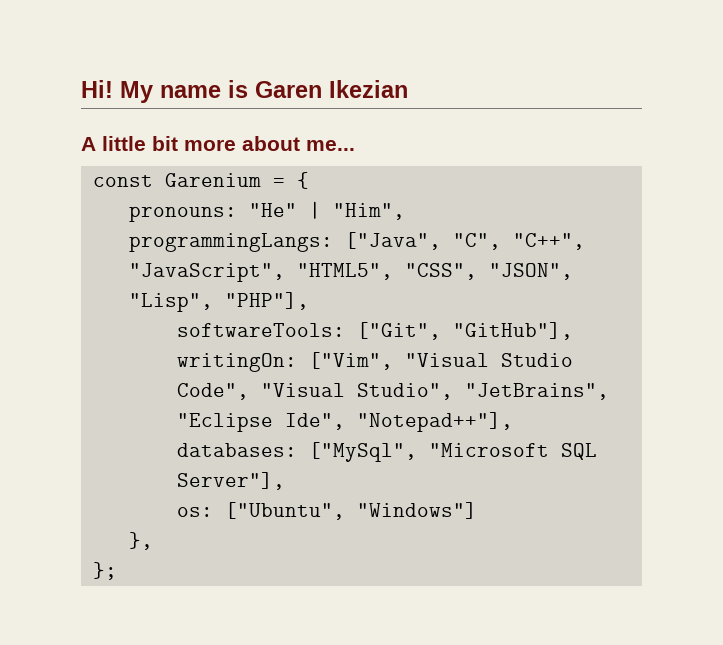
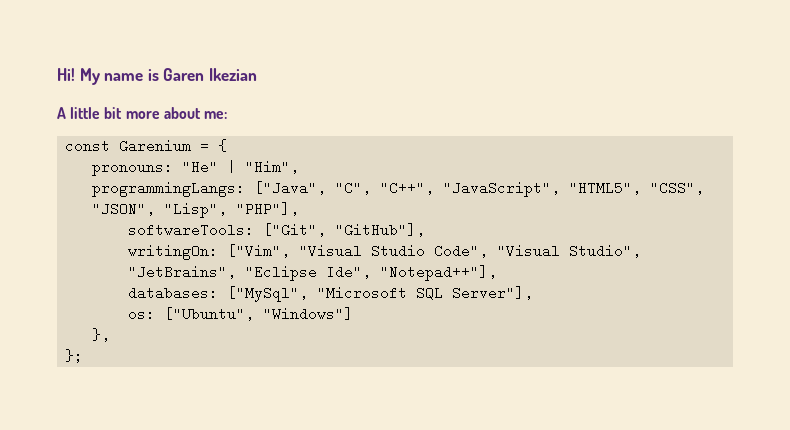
[306,140,355,151] me... -> [203,111,227,119] me:

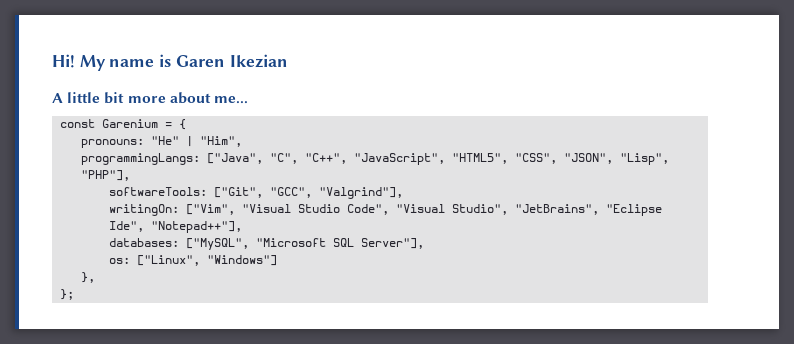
[203,111,227,119] me: -> [213,96,248,104] me...
[335,223,426,237] "GitHub"], -> [270,187,404,199] "GCC", "Valgrind"],
[227,286,309,302] ["MySql", -> [186,238,250,250] ["MySQL",
[164,307,255,321] ["Ubuntu", -> [137,255,201,266] ["Linux",

